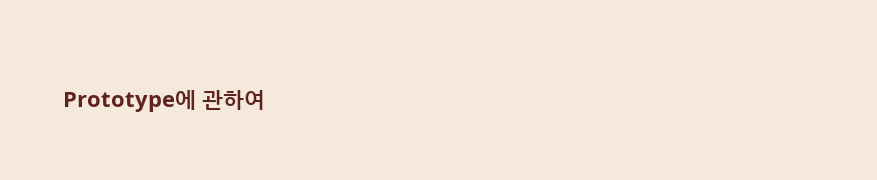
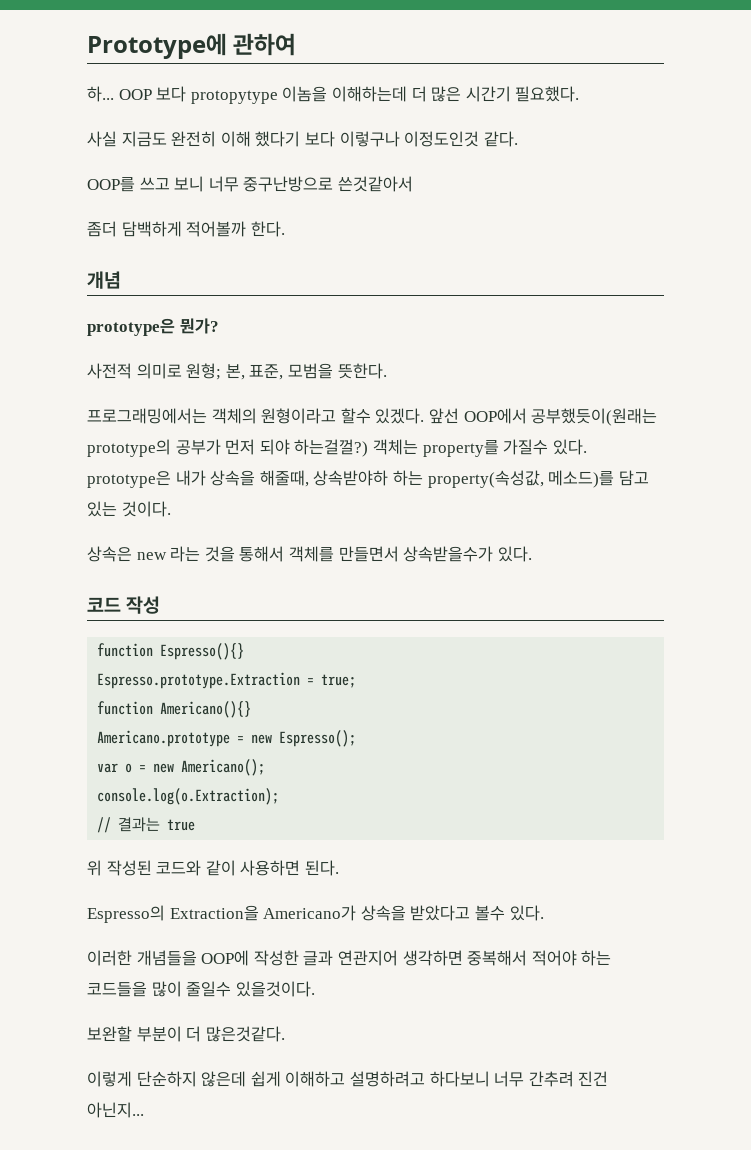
(265, 100) none -> [87,86,580,104] [87,131,518,147] [87,176,413,192] [87,221,285,237] [87,271,121,289] [87,318,219,336] [87,363,387,380] [87,408,658,426] [87,439,587,457] [87,470,649,488] [87,501,171,517] [87,546,532,562] [87,596,161,614] [97,643,245,660] [97,672,357,689] [97,701,252,718] [97,730,357,747] [97,759,266,776] [97,788,280,805] [97,817,196,833] [87,860,339,876] [87,905,544,923] [87,950,612,966] [87,981,315,997] [87,1026,285,1042] [87,1071,609,1087] [87,1102,144,1118] // 하... OOP 보다 protopytype 이놈을 이해하는데 더 많은 시간기 필요했다. // 사실 지금도 완전히 이해 했다기 보다 이렇구나 이정도인것 같다. // OOP를 쓰고 보니 너무 중구난방으로 쓴것같아서 // 좀더 담백하게 적어볼까 한다. // 개념 // prototype은 뭔가? // 사전적 의미로 원형; 본, 표준, 모범을 뜻한다. // 프로그래밍에서는 객체의 원형이라고 할수 있겠다. 앞선 OOP에서 공부했듯이(원래는 prototype의 공부가 먼저 되야 하는걸껄?) 객체는 property를 가질수 있다. prototype은 내가 상속을 해줄때, 상속받야하 하는 property(속성값, 메소드)를 담고 있는 것이다. // 상속은 new 라는 것을 통해서 객체를 만들면서 상속받을수가 있다. // 코드 작성 // function Espresso(){} // Espresso.prototype.Extraction = true; // function Americano(){} // Americano.prototype = new Espresso(); // var o = new Americano(); // console.log(o.Extraction); // // 결과는 true // 위 작성된 코드와 같이 사용하면 된다. // Espresso의 Extraction을 Americano가 상속을 받았다고 볼수 있다. // 이러한 개념들을 OOP에 작성한 글과 연관지어 생각하면 중복해서 적어야 하는 코드들을 많이 줄일수 있을것이다. // 보완할 부분이 더 많은것같다. // 이렇게 단순하지 않은데 쉽게 이해하고 설명하려고 하다보니 너무 간추려 진건 아닌지...

